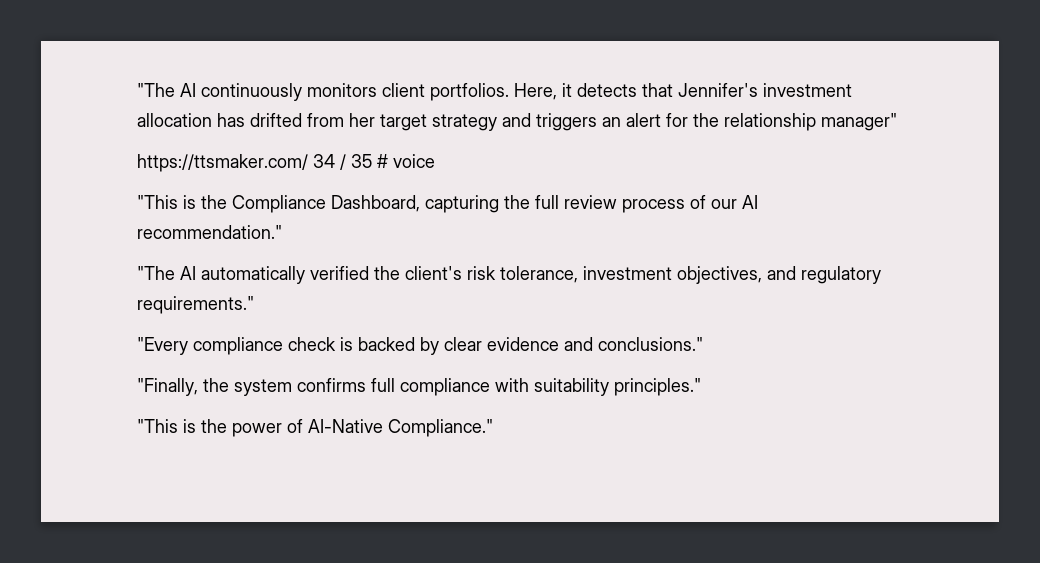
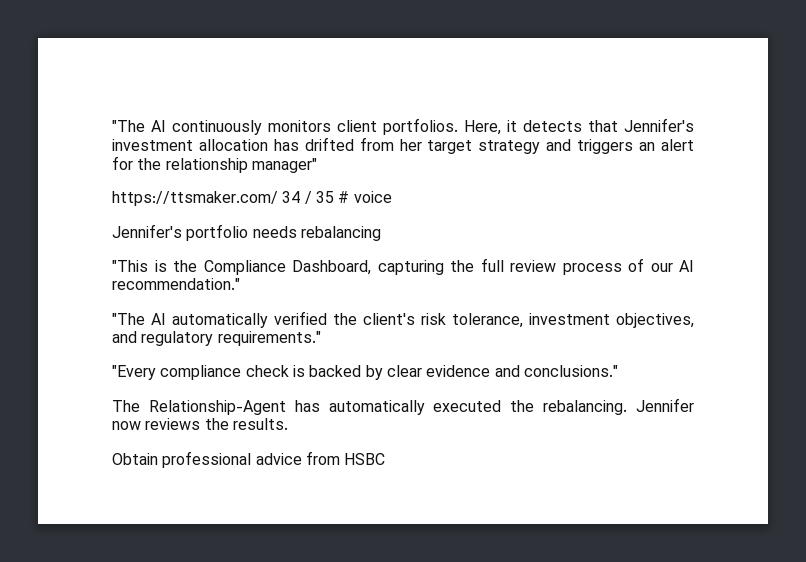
(435, 161) none -> [112,224,381,241] // Jennifer's portfolio needs rebalancing
[137,378,701,396] [137,419,493,437] "Finally, the system confirms full compliance with suitability principles." // "This is the power of AI-Native Compliance." -> [112,398,694,415] [112,418,288,430] [112,451,386,468] The Relationship-Agent has automatically executed the rebalancing. Jennifer now reviews the results. // Obtain professional advice from HSBC

